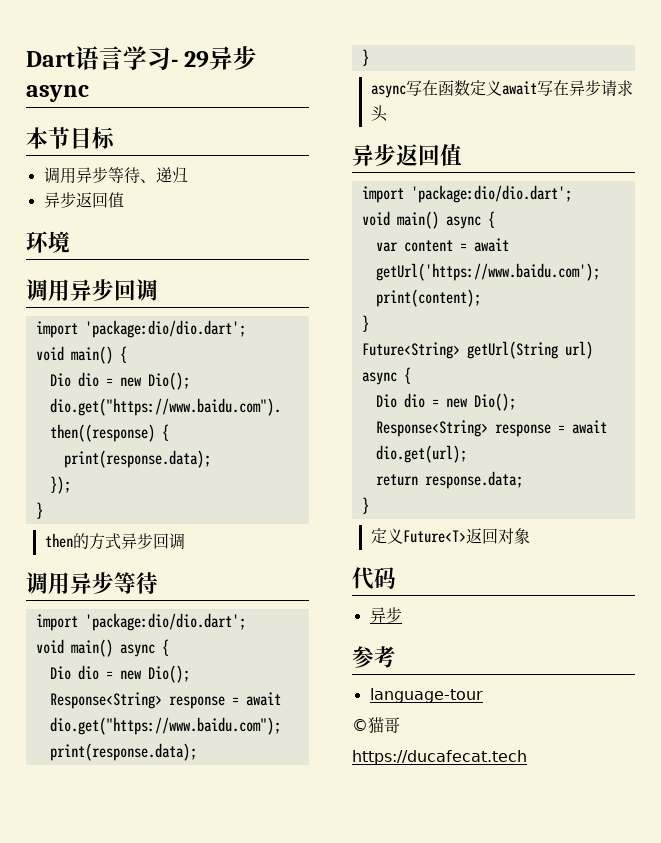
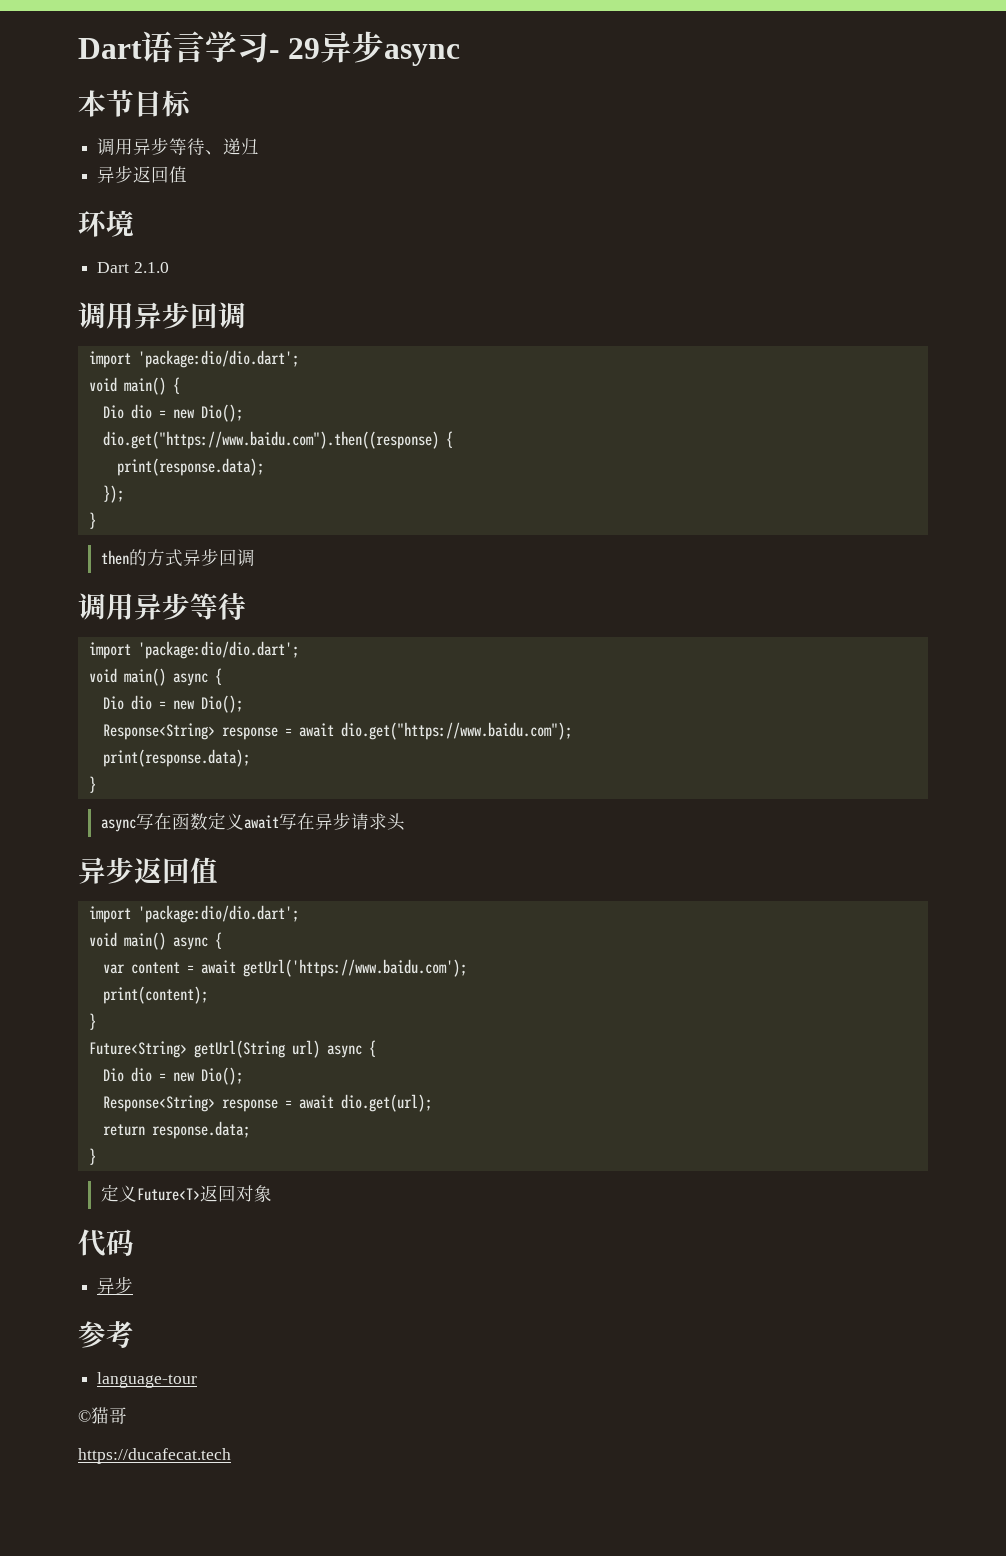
(70, 242) none -> [97,262,169,273] // Dart 2.1.0

